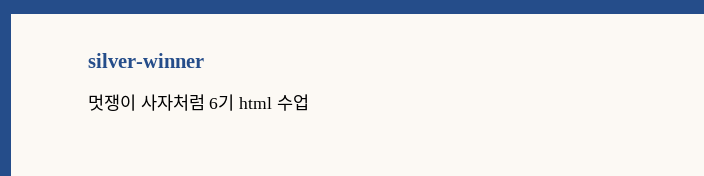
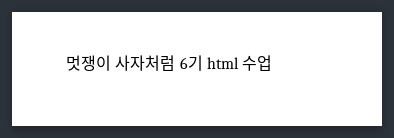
[88,53,204,68] silver-winner // -> (66, 63) none

